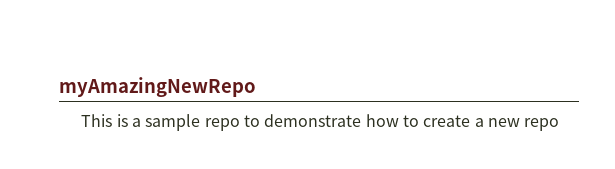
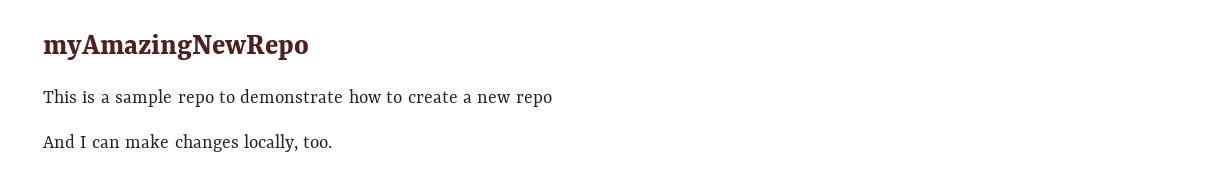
(560, 124) none -> [43,134,333,152] // And I can make changes locally, too.

